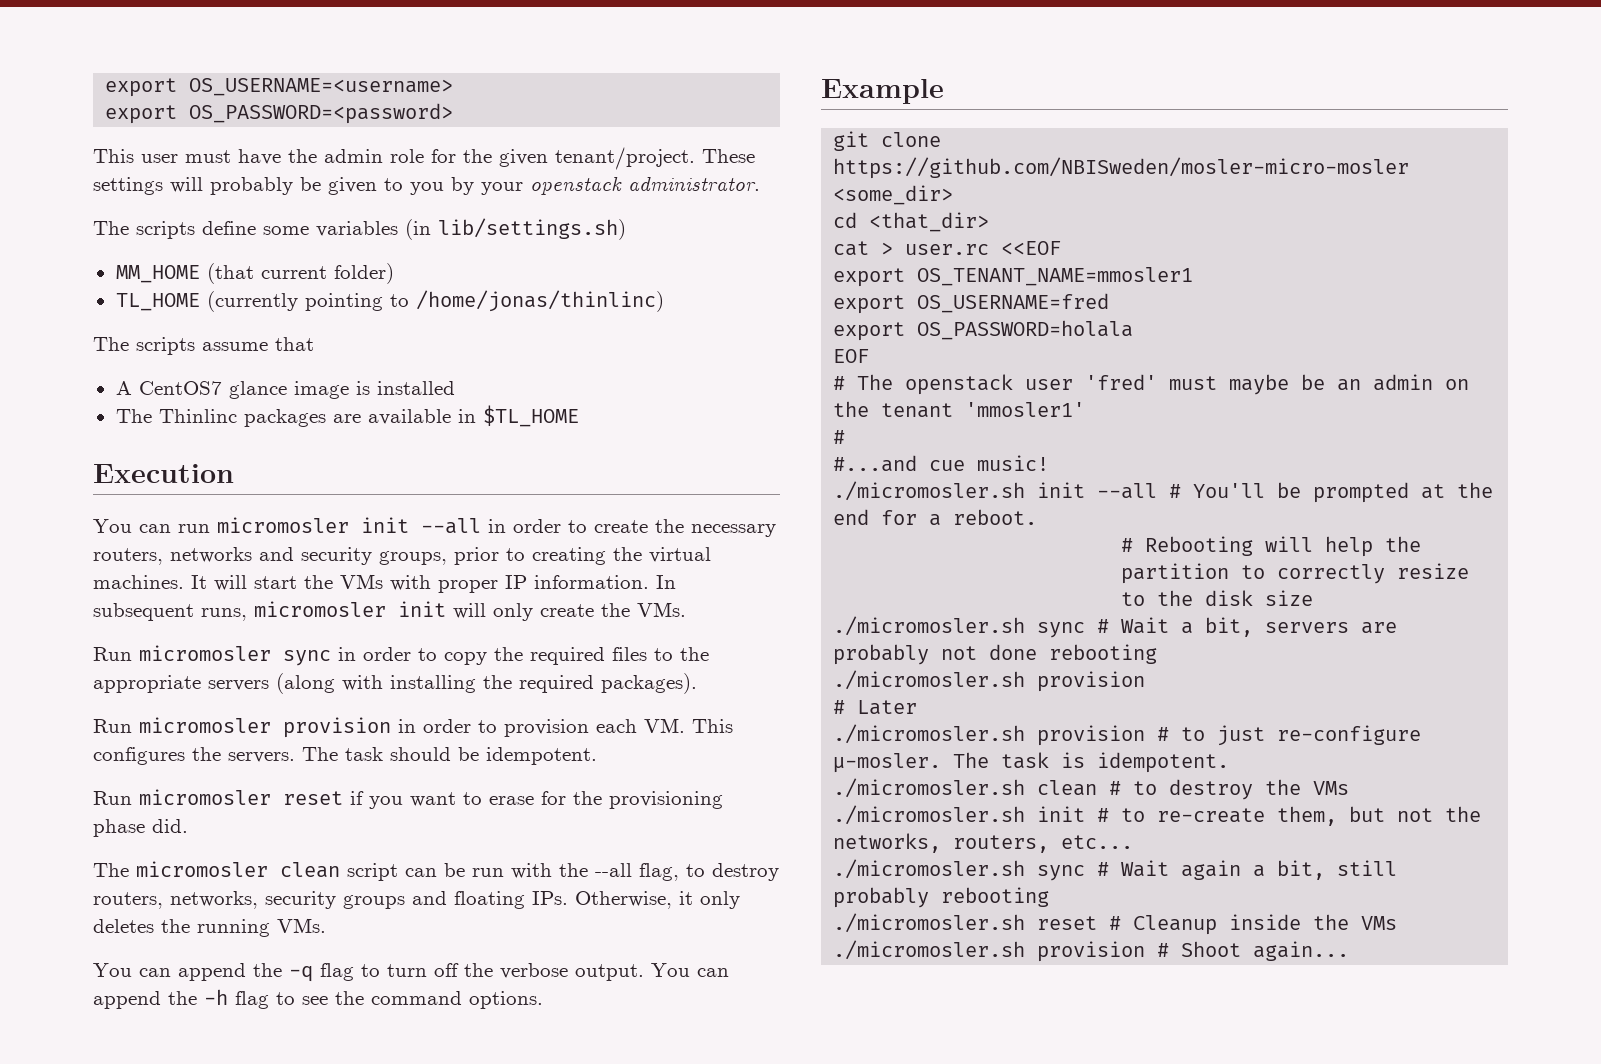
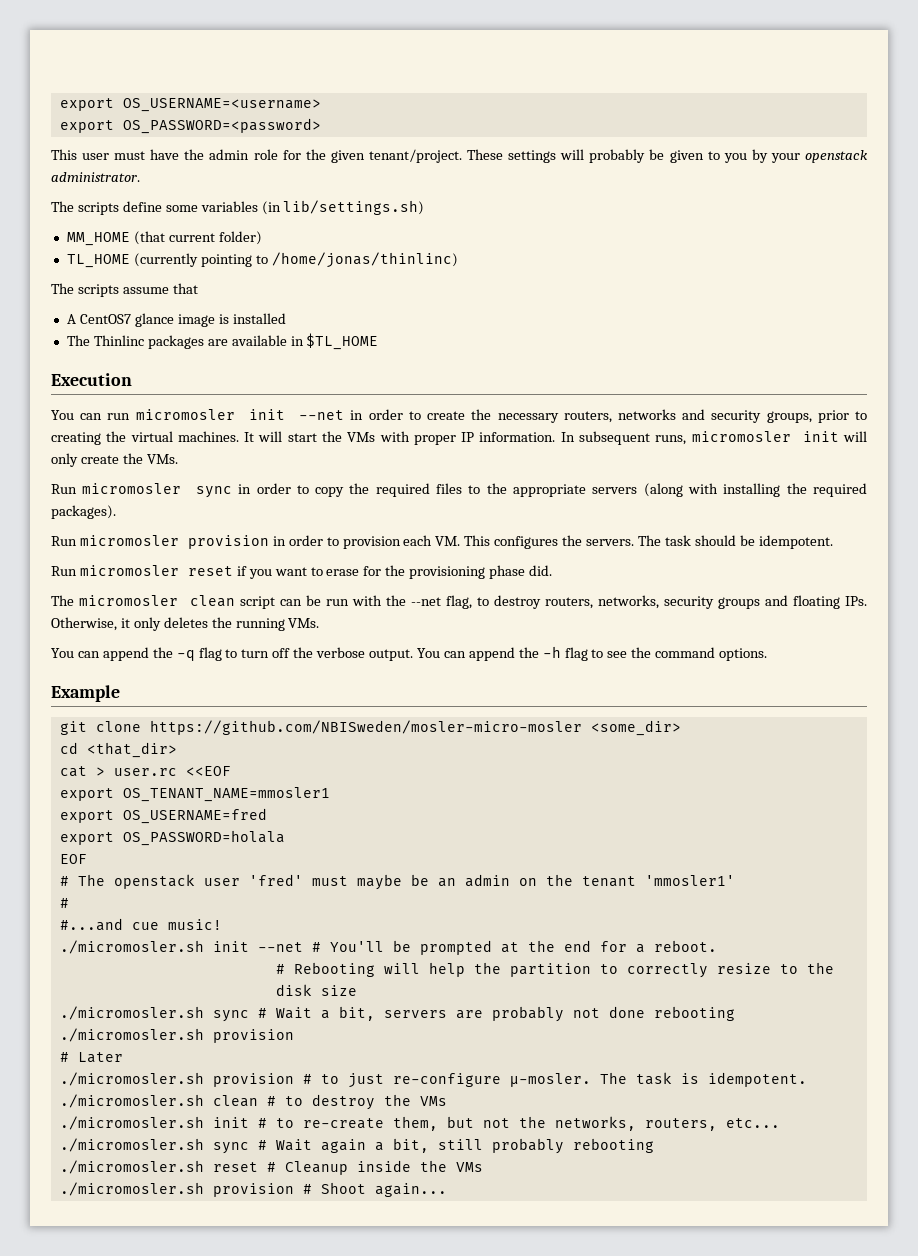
[421,518,481,534] --all -> [299,410,345,420] --net
[595,863,632,877] --all -> [410,597,441,606] --net
[1097,483,1158,499] --all -> [257,942,303,952] --net

